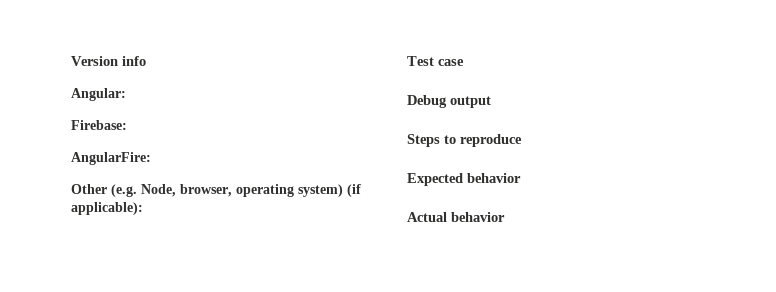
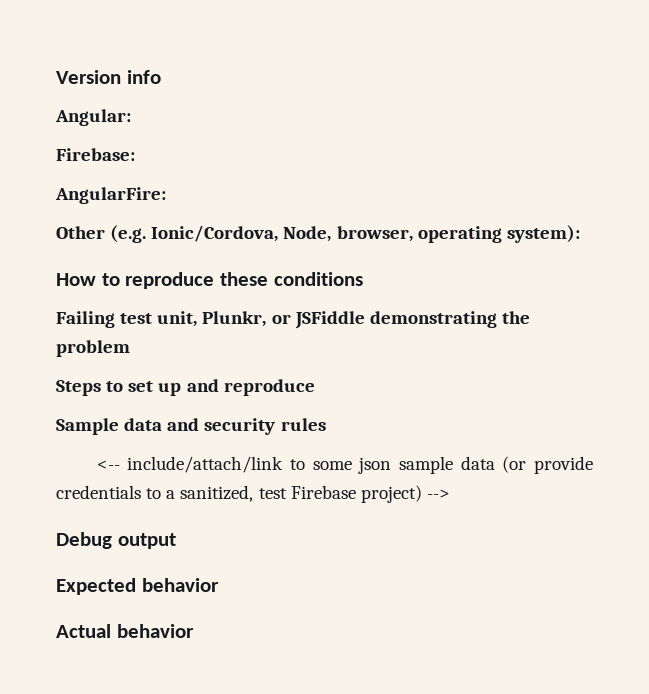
(137, 190) none -> [151,225,279,242] Ionic/Cordova,
[298,184,361,197] [71,202,143,215] [407,56,464,66] system) (if applicable): // Test case -> [506,225,580,243] [56,272,363,289] [56,311,530,329] [56,340,130,357] [56,379,315,396] [56,418,326,435] [96,456,593,474] [56,485,450,503] system): // How to reproduce these conditions // Failing test unit, Plunkr, or JSFiddle demonstrating the problem // Steps to set up and reproduce // Sample data and security rules // <-- include/attach/link to some json sample data (or provide credentials to a sanitized, test Firebase project) -->
[407,134,522,147] // Steps to reproduce -> (176, 541) none

